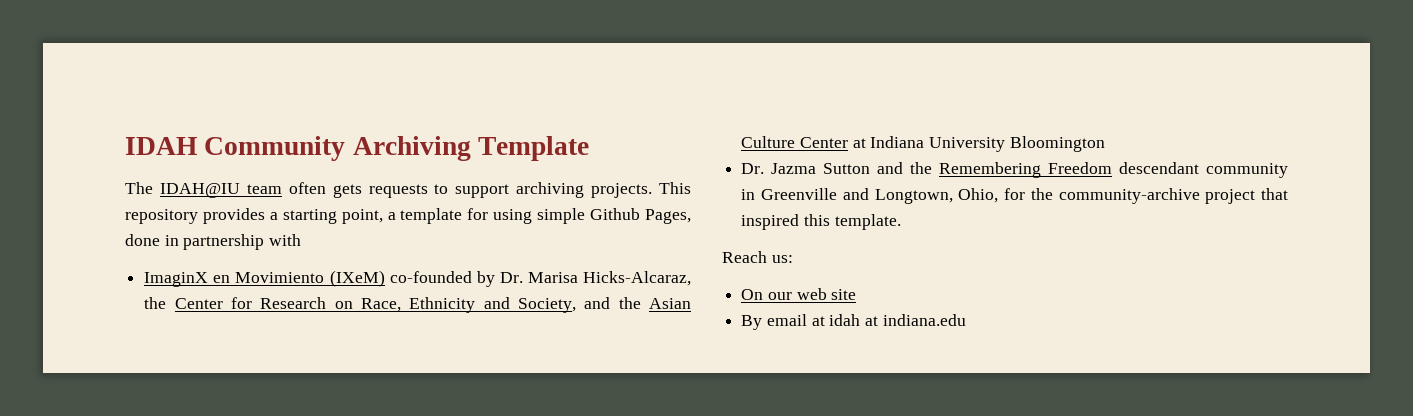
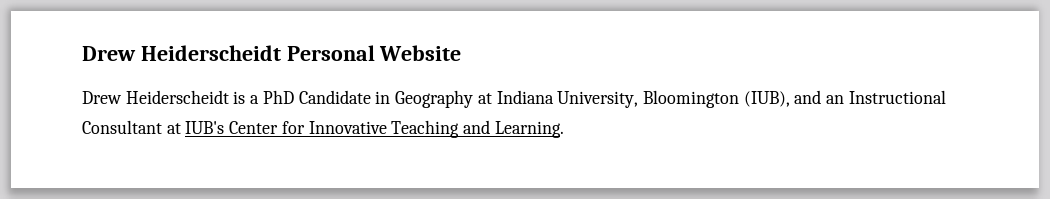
[125,136,590,161] [125,182,691,198] [125,208,692,224] [125,234,302,250] [144,270,691,287] [144,297,691,313] [741,136,1105,152] [741,162,1288,178] [741,188,1288,204] [741,214,901,230] [722,251,793,263] [741,288,857,300] [741,314,966,330] IDAH Community Archiving Template // The IDAH@IU team often gets requests to support archiving projects. This repository provides a starting point, a template for using simple Github Pages, done in partnership with // ImaginX en Movimiento (IXeM) co-founded by Dr. Marisa Hicks-Alcaraz, the Center for Research on Race, Ethnicity and Society, and the Asian Culture Center at Indiana University Bloomington // Dr. Jazma Sutton and the Remembering Freedom descendant community in Greenville and Longtown, Ohio, for the community-archive project that inspired this template. // Reach us: // On our web site // By email at idah at indiana.edu -> [82,45,462,61] [82,90,946,108] [82,120,564,138] Drew Heiderscheidt Personal Website // Drew Heiderscheidt is a PhD Candidate in Geography at Indiana University, Bloomington (IUB), and an Instructional Consultant at IUB's Center for Innovative Teaching and Learning.

